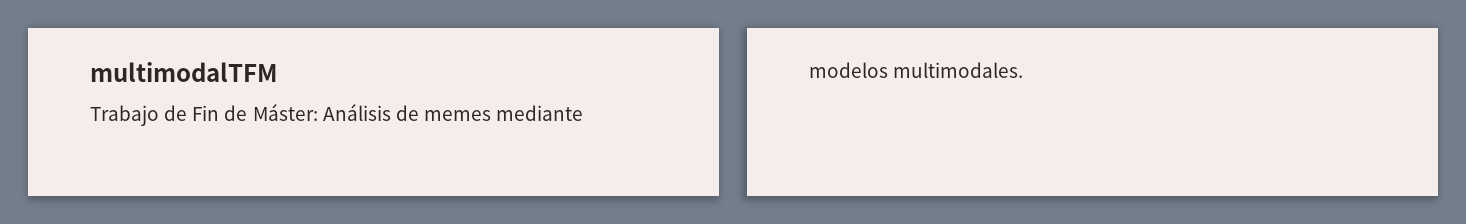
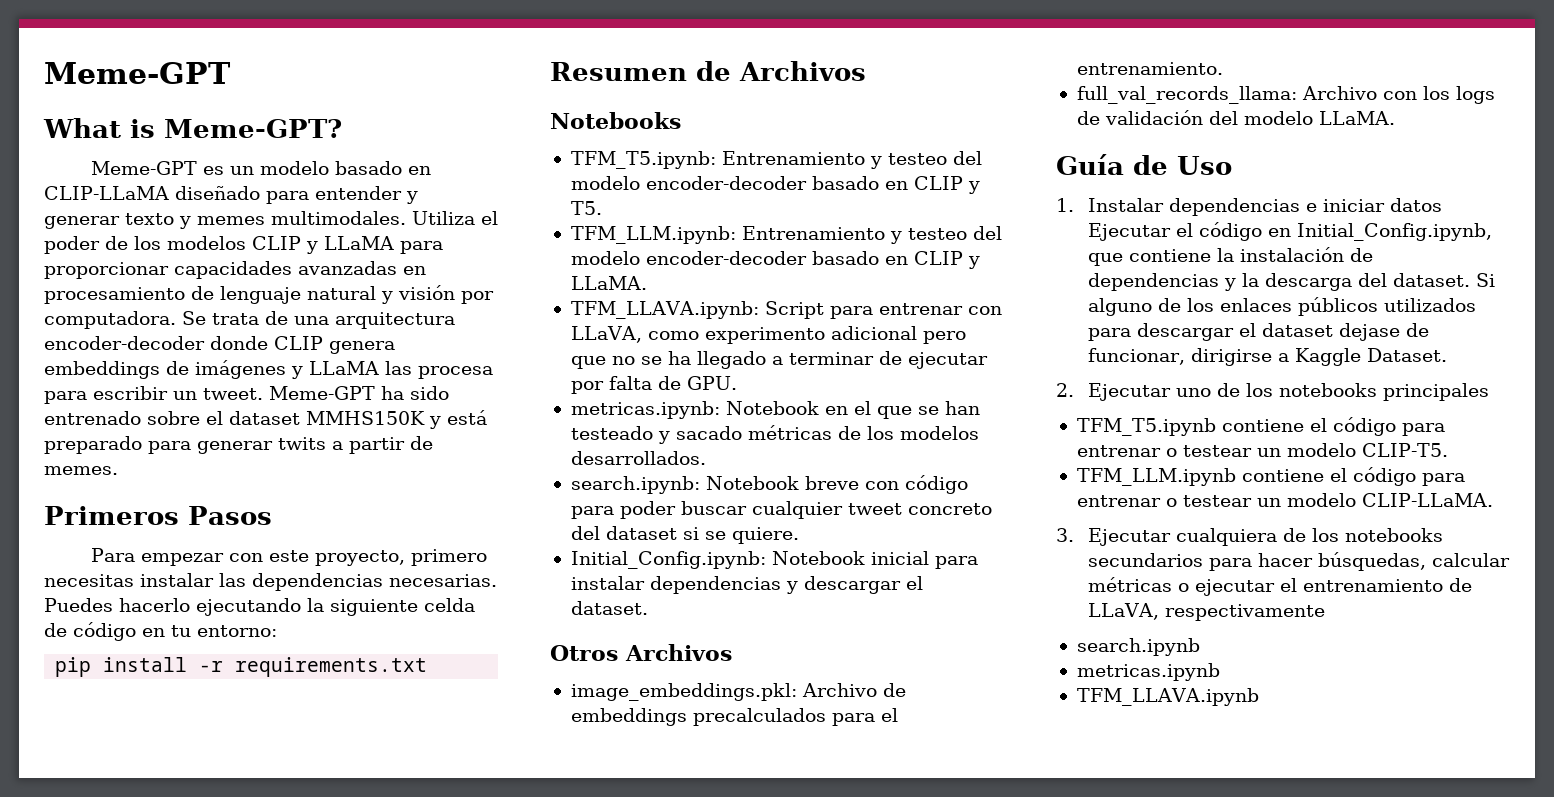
[90,62,277,82] [90,104,584,126] [809,62,1024,78] multimodalTFM // Trabajo de Fin de Máster: Análisis de memes mediante modelos multimodales. -> [44,62,231,84] [43,118,342,138] [90,161,431,175] [44,186,418,204] [44,211,498,229] [44,236,443,254] [44,261,426,279] [44,285,494,304] [44,311,455,329] [44,336,395,354] [44,360,493,379] [44,386,449,404] [44,410,487,429] [44,436,433,454] [44,466,118,475] [44,506,272,525] [90,548,487,566] [44,573,497,591] [44,598,475,616] [44,622,277,641] [55,657,428,677] [550,61,866,81] [550,112,681,129] [570,151,982,169] [570,176,980,194] [570,201,602,215] [570,226,1002,244] [570,251,980,269] [570,276,647,290] [570,301,1002,319] [570,326,966,344] [570,351,988,369] [570,376,737,394] [570,401,980,419] [570,425,979,444] [570,451,706,465] [570,475,968,494] [570,501,992,519] [570,526,799,544] [570,551,978,569] [570,576,923,594] [570,601,648,615] [550,644,732,661] [570,683,906,701] [570,708,898,726] [1076,62,1223,75] [1076,86,1495,104] [1076,110,1395,125] [1056,154,1232,175] [1056,198,1443,216] [1088,222,1493,241] [1088,247,1374,266] [1088,273,1496,291] [1088,297,1477,316] [1088,323,1430,341] [1088,348,1448,366] [1056,383,1490,401] [1076,417,1445,436] [1076,443,1448,457] [1076,467,1465,486] [1076,493,1493,507] [1056,528,1444,546] [1088,552,1511,571] [1088,577,1473,596] [1088,603,1326,621] [1076,638,1200,656] [1076,663,1220,681] [1076,688,1259,706] Meme-GPT // What is Meme-GPT? // Meme-GPT es un modelo basado en CLIP-LLaMA diseñado para entender y generar texto y memes multimodales. Utiliza el poder de los modelos CLIP y LLaMA para proporcionar capacidades avanzadas en procesamiento de lenguaje natural y visión por computadora. Se trata de una arquitectura encoder-decoder donde CLIP genera embeddings de imágenes y LLaMA las procesa para escribir un tweet. Meme-GPT ha sido entrenado sobre el dataset MMHS150K y está preparado para generar twits a partir de memes. // Primeros Pasos // Para empezar con este proyecto, primero necesitas instalar las dependencias necesarias. Puedes hacerlo ejecutando la siguiente celda de código en tu entorno: // pip install -r requirements.txt // Resumen de Archivos // Notebooks // TFM_T5.ipynb: Entrenamiento y testeo del modelo encoder-decoder basado en CLIP y T5. // TFM_LLM.ipynb: Entrenamiento y testeo del modelo encoder-decoder basado en CLIP y LLaMA. // TFM_LLAVA.ipynb: Script para entrenar con LLaVA, como experimento adicional pero que no se ha llegado a terminar de ejecutar por falta de GPU. // metricas.ipynb: Notebook en el que se han testeado y sacado métricas de los modelos desarrollados. // search.ipynb: Notebook breve con código para poder buscar cualquier tweet concreto del dataset si se quiere. // Initial_Config.ipynb: Notebook inicial para instalar dependencias y descargar el dataset. // Otros Archivos // image_embeddings.pkl: Archivo de embeddings precalculados para el entrenamiento. // full_val_records_llama: Archivo con los logs de validación del modelo LLaMA. // Guía de Uso // 1. Instalar dependencias e iniciar datos Ejecutar el código en Initial_Config.ipynb, que contiene la instalación de dependencias y la descarga del dataset. Si alguno de los enlaces públicos utilizados para descargar el dataset dejase de funcionar, dirigirse a Kaggle Dataset. // 2. Ejecutar uno de los notebooks principales // TFM_T5.ipynb contiene el código para entrenar o testear un modelo CLIP-T5. // TFM_LLM.ipynb contiene el código para entrenar o testear un modelo CLIP-LLaMA. // 3. Ejecutar cualquiera de los notebooks secundarios para hacer búsquedas, calcular métricas o ejecutar el entrenamiento de LLaVA, respectivamente // search.ipynb // metricas.ipynb // TFM_LLAVA.ipynb

